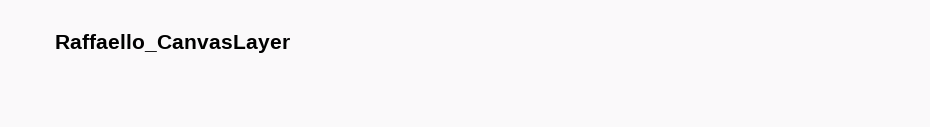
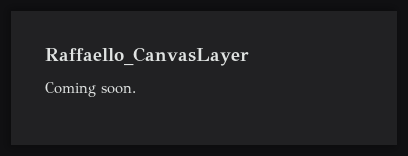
(290, 43) none -> [45,82,136,97] // Coming soon.

